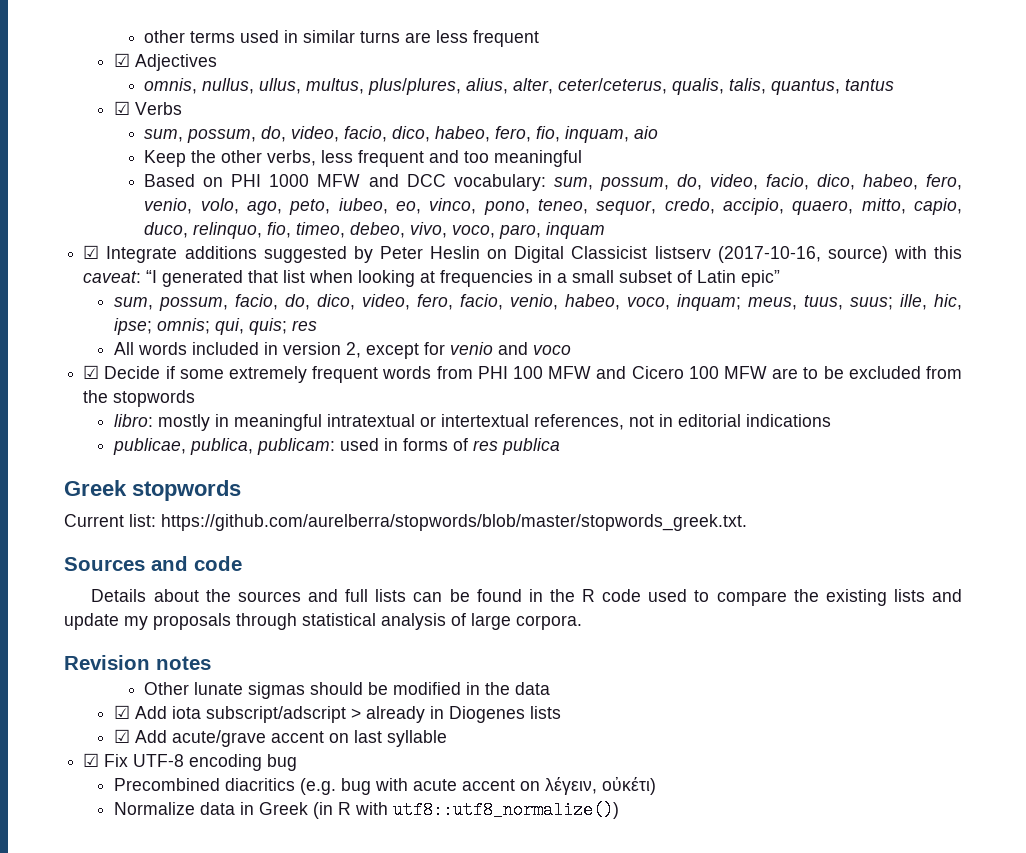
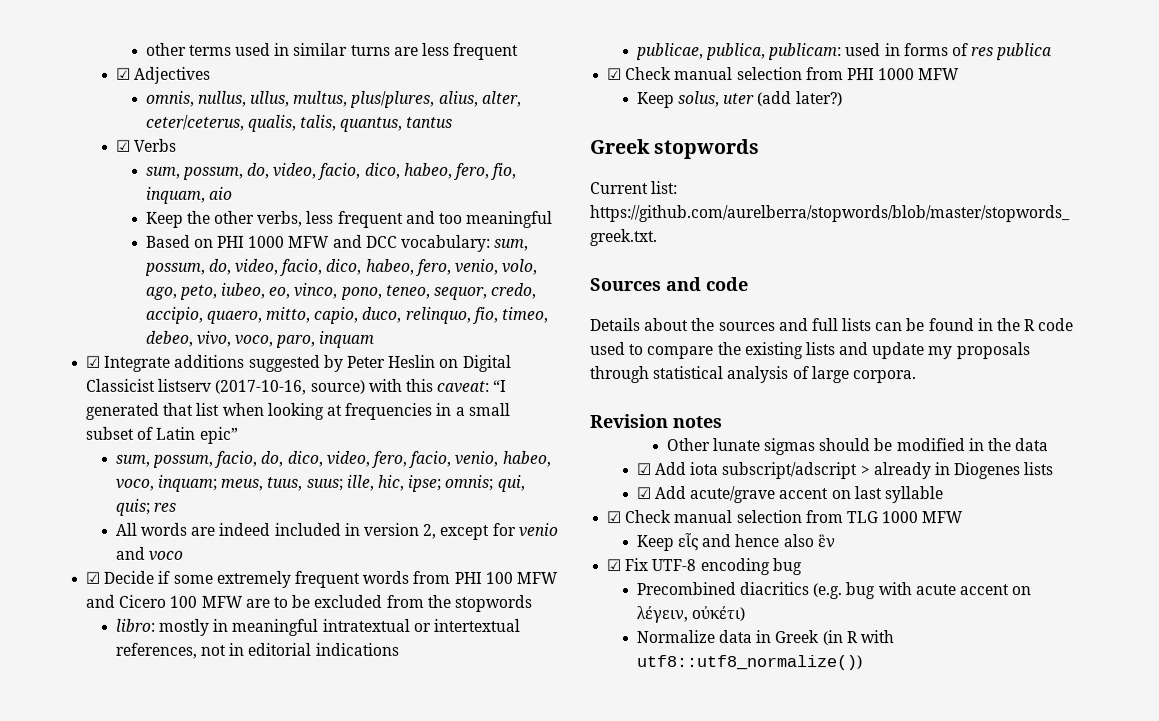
(187, 348) none -> [190,522,271,536] are indeed
(560, 446) none -> [607,67,961,81] [636,91,843,109] // ☑ Check manual selection from PHI 1000 MFW // Keep solus, uter (add later?)
(447, 738) none -> [606,510,964,524] [635,533,835,552] // ☑ Check manual selection from TLG 1000 MFW // Keep εἷς and hence also ἓν

